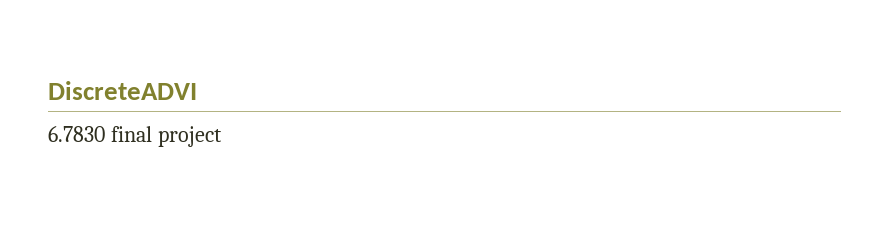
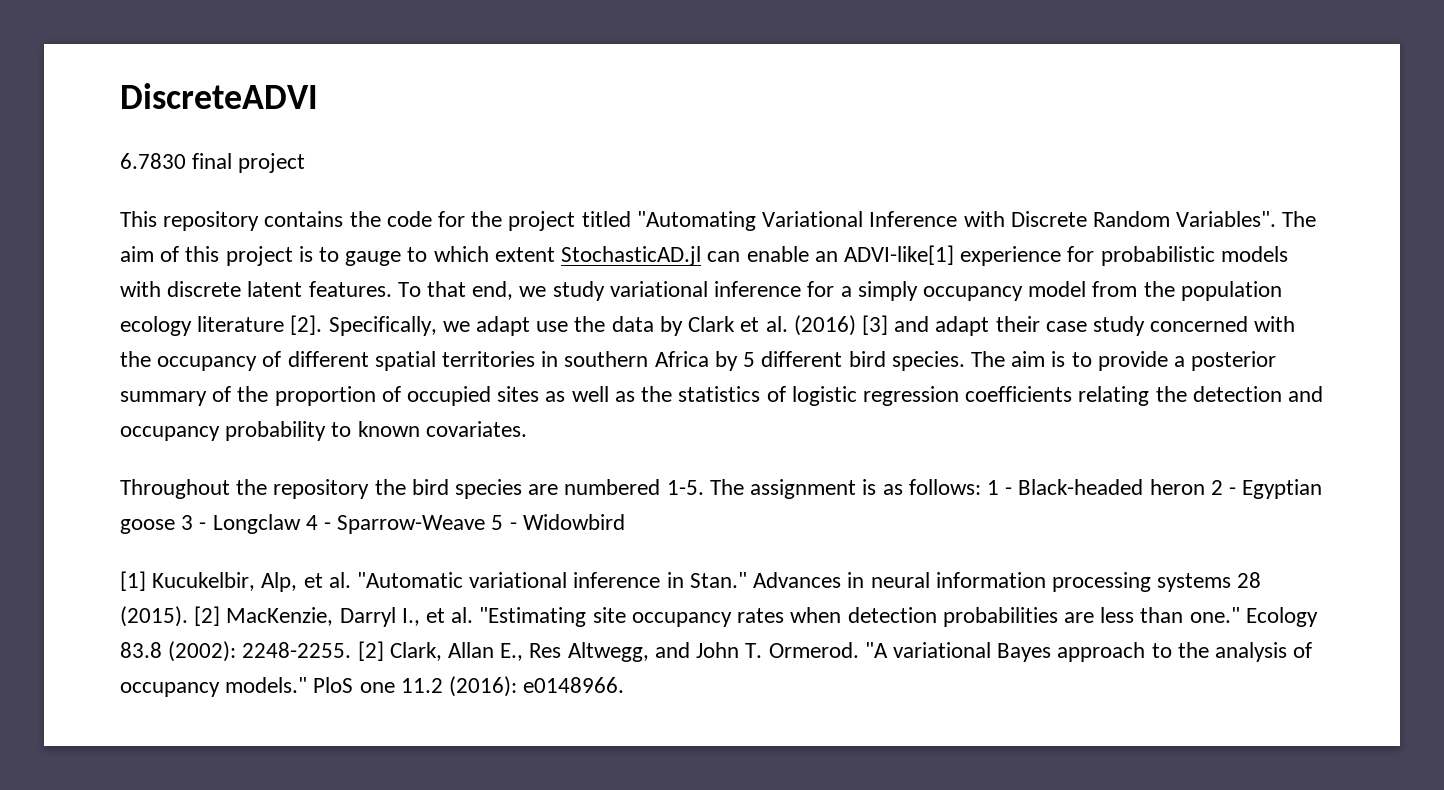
(222, 136) none -> [120,211,1317,231] [120,245,1288,266] [120,281,1282,301] [120,315,1296,336] [120,351,1277,371] [120,386,1323,406] [120,421,527,441] [120,479,1323,499] [120,514,625,534] [120,571,1262,592] [120,606,1318,627] [120,641,1313,662] [120,676,625,697] // This repository contains the code for the project titled "Automating Variational Inference with Discrete Random Variables". The aim of this project is to gauge to which extent StochasticAD.jl can enable an ADVI-like[1] experience for probabilistic models with discrete latent features. To that end, we study variational inference for a simply occupancy model from the population ecology literature [2]. Specifically, we adapt use the data by Clark et al. (2016) [3] and adapt their case study concerned with the occupancy of different spatial territories in southern Africa by 5 different bird species. The aim is to provide a posterior summary of the proportion of occupied sites as well as the statistics of logistic regression coefficients relating the detection and occupancy probability to known covariates. // Throughout the repository the bird species are numbered 1-5. The assignment is as follows: 1 - Black-headed heron 2 - Egyptian goose 3 - Longclaw 4 - Sparrow-Weave 5 - Widowbird // [1] Kucukelbir, Alp, et al. "Automatic variational inference in Stan." Advances in neural information processing systems 28 (2015). [2] MacKenzie, Darryl I., et al. "Estimating site occupancy rates when detection probabilities are less than one." Ecology 83.8 (2002): 2248-2255. [2] Clark, Allan E., Res Altwegg, and John T. Ormerod. "A variational Bayes approach to the analysis of occupancy models." PloS one 11.2 (2016): e0148966.

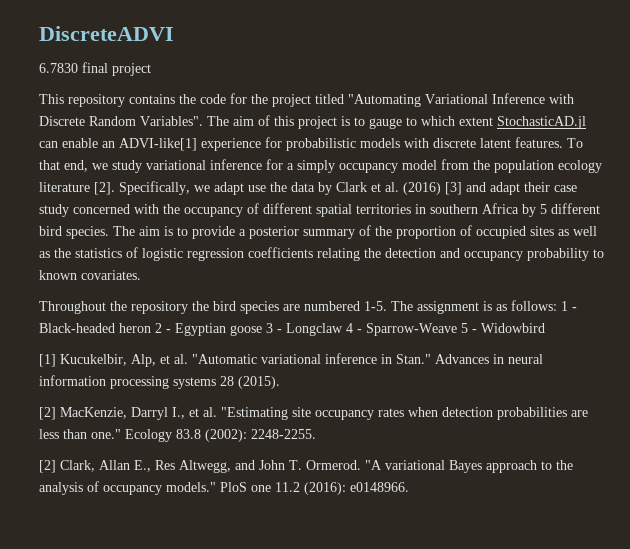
(188, 616) none -> (280, 382) //
(352, 650) none -> (316, 434) //

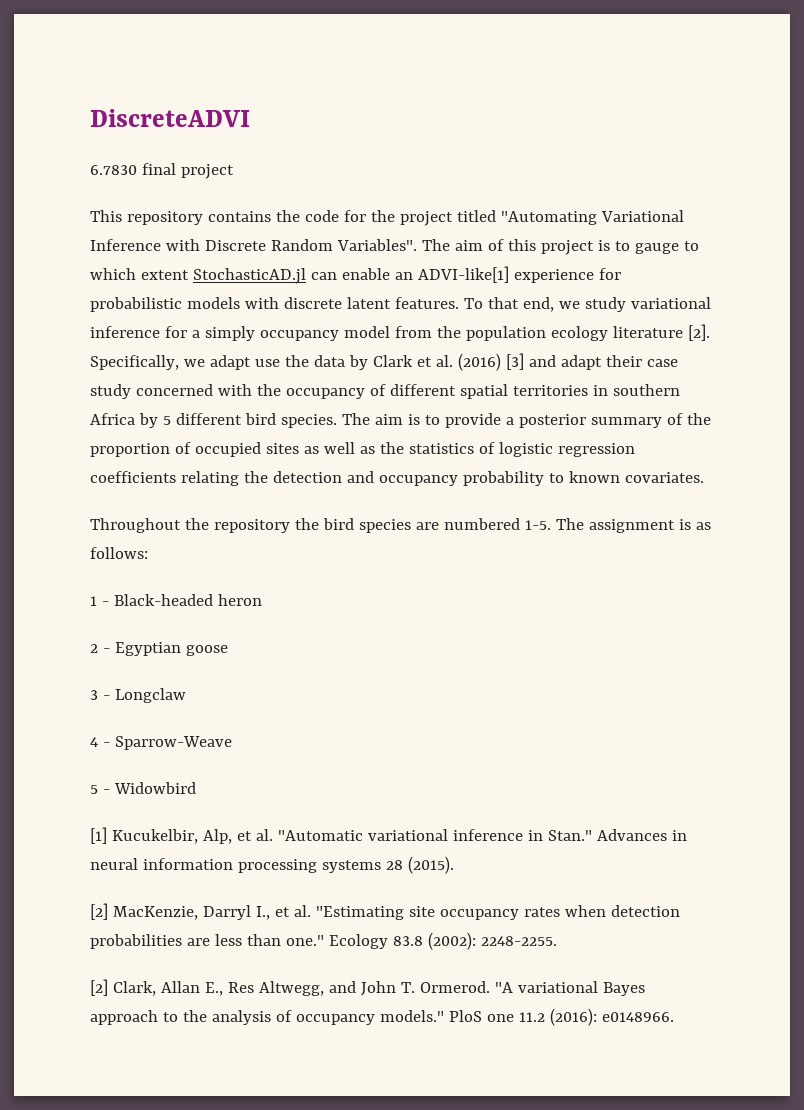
(557, 305) none -> (148, 553) //
(151, 328) none -> (262, 600) //
(262, 330) none -> (228, 650) //
(343, 329) none -> (186, 695) //
(457, 329) none -> (232, 743) //

